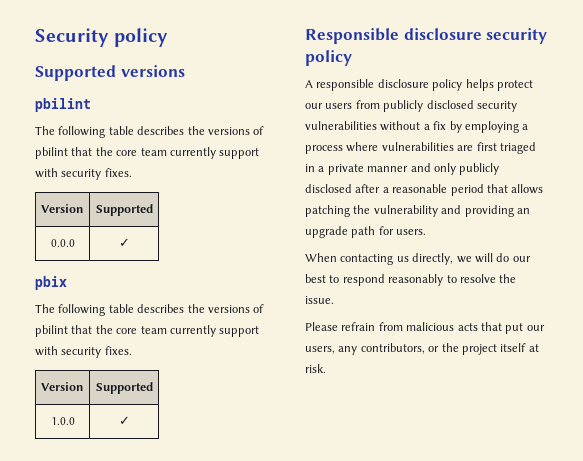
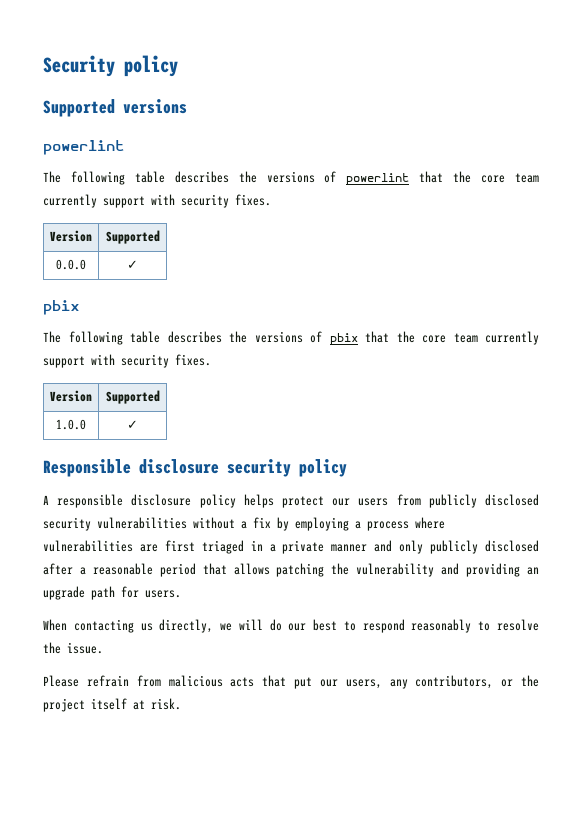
[35,98,91,112] [35,126,265,138] [35,147,68,159] pbilint // The following table describes the versions of pbilint -> [43,140,124,155] [43,171,410,185] powerlint // The following table describes the versions of powerlint
[35,325,68,337] pbilint -> [329,333,358,345] pbix

